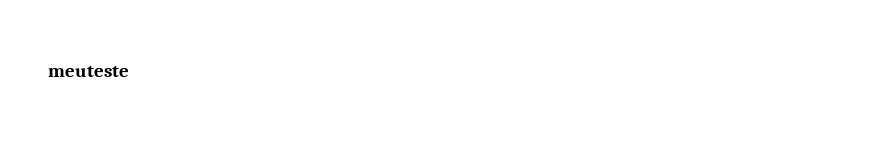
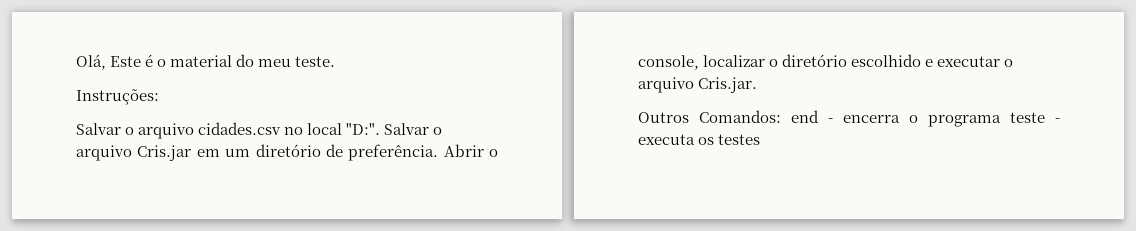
[48,66,129,77] meuteste -> [76,54,336,70] [76,89,159,105] [76,122,443,139] [76,144,498,161] [638,54,1014,70] [638,77,758,93] [638,110,1060,127] [638,134,761,145] Olá, Este é o material do meu teste. // Instruções: // Salvar o arquivo cidades.csv no local "D:". Salvar o arquivo Cris.jar em um diretório de preferência. Abrir o console, localizar o diretório escolhido e executar o arquivo Cris.jar. // Outros Comandos: end - encerra o programa teste - executa os testes

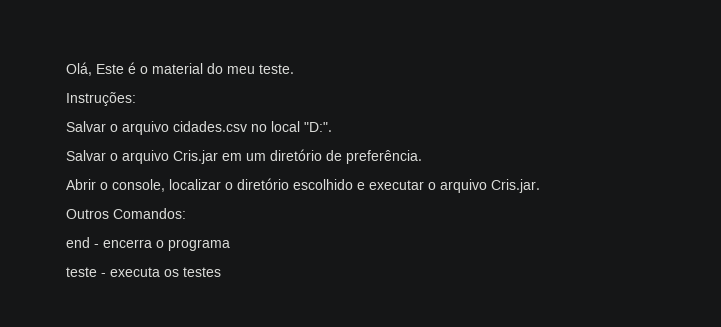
(381, 129) none -> (332, 127) //
(439, 152) none -> (422, 157) //
(781, 116) none -> (186, 213) //
(1001, 121) none -> (230, 245) //

